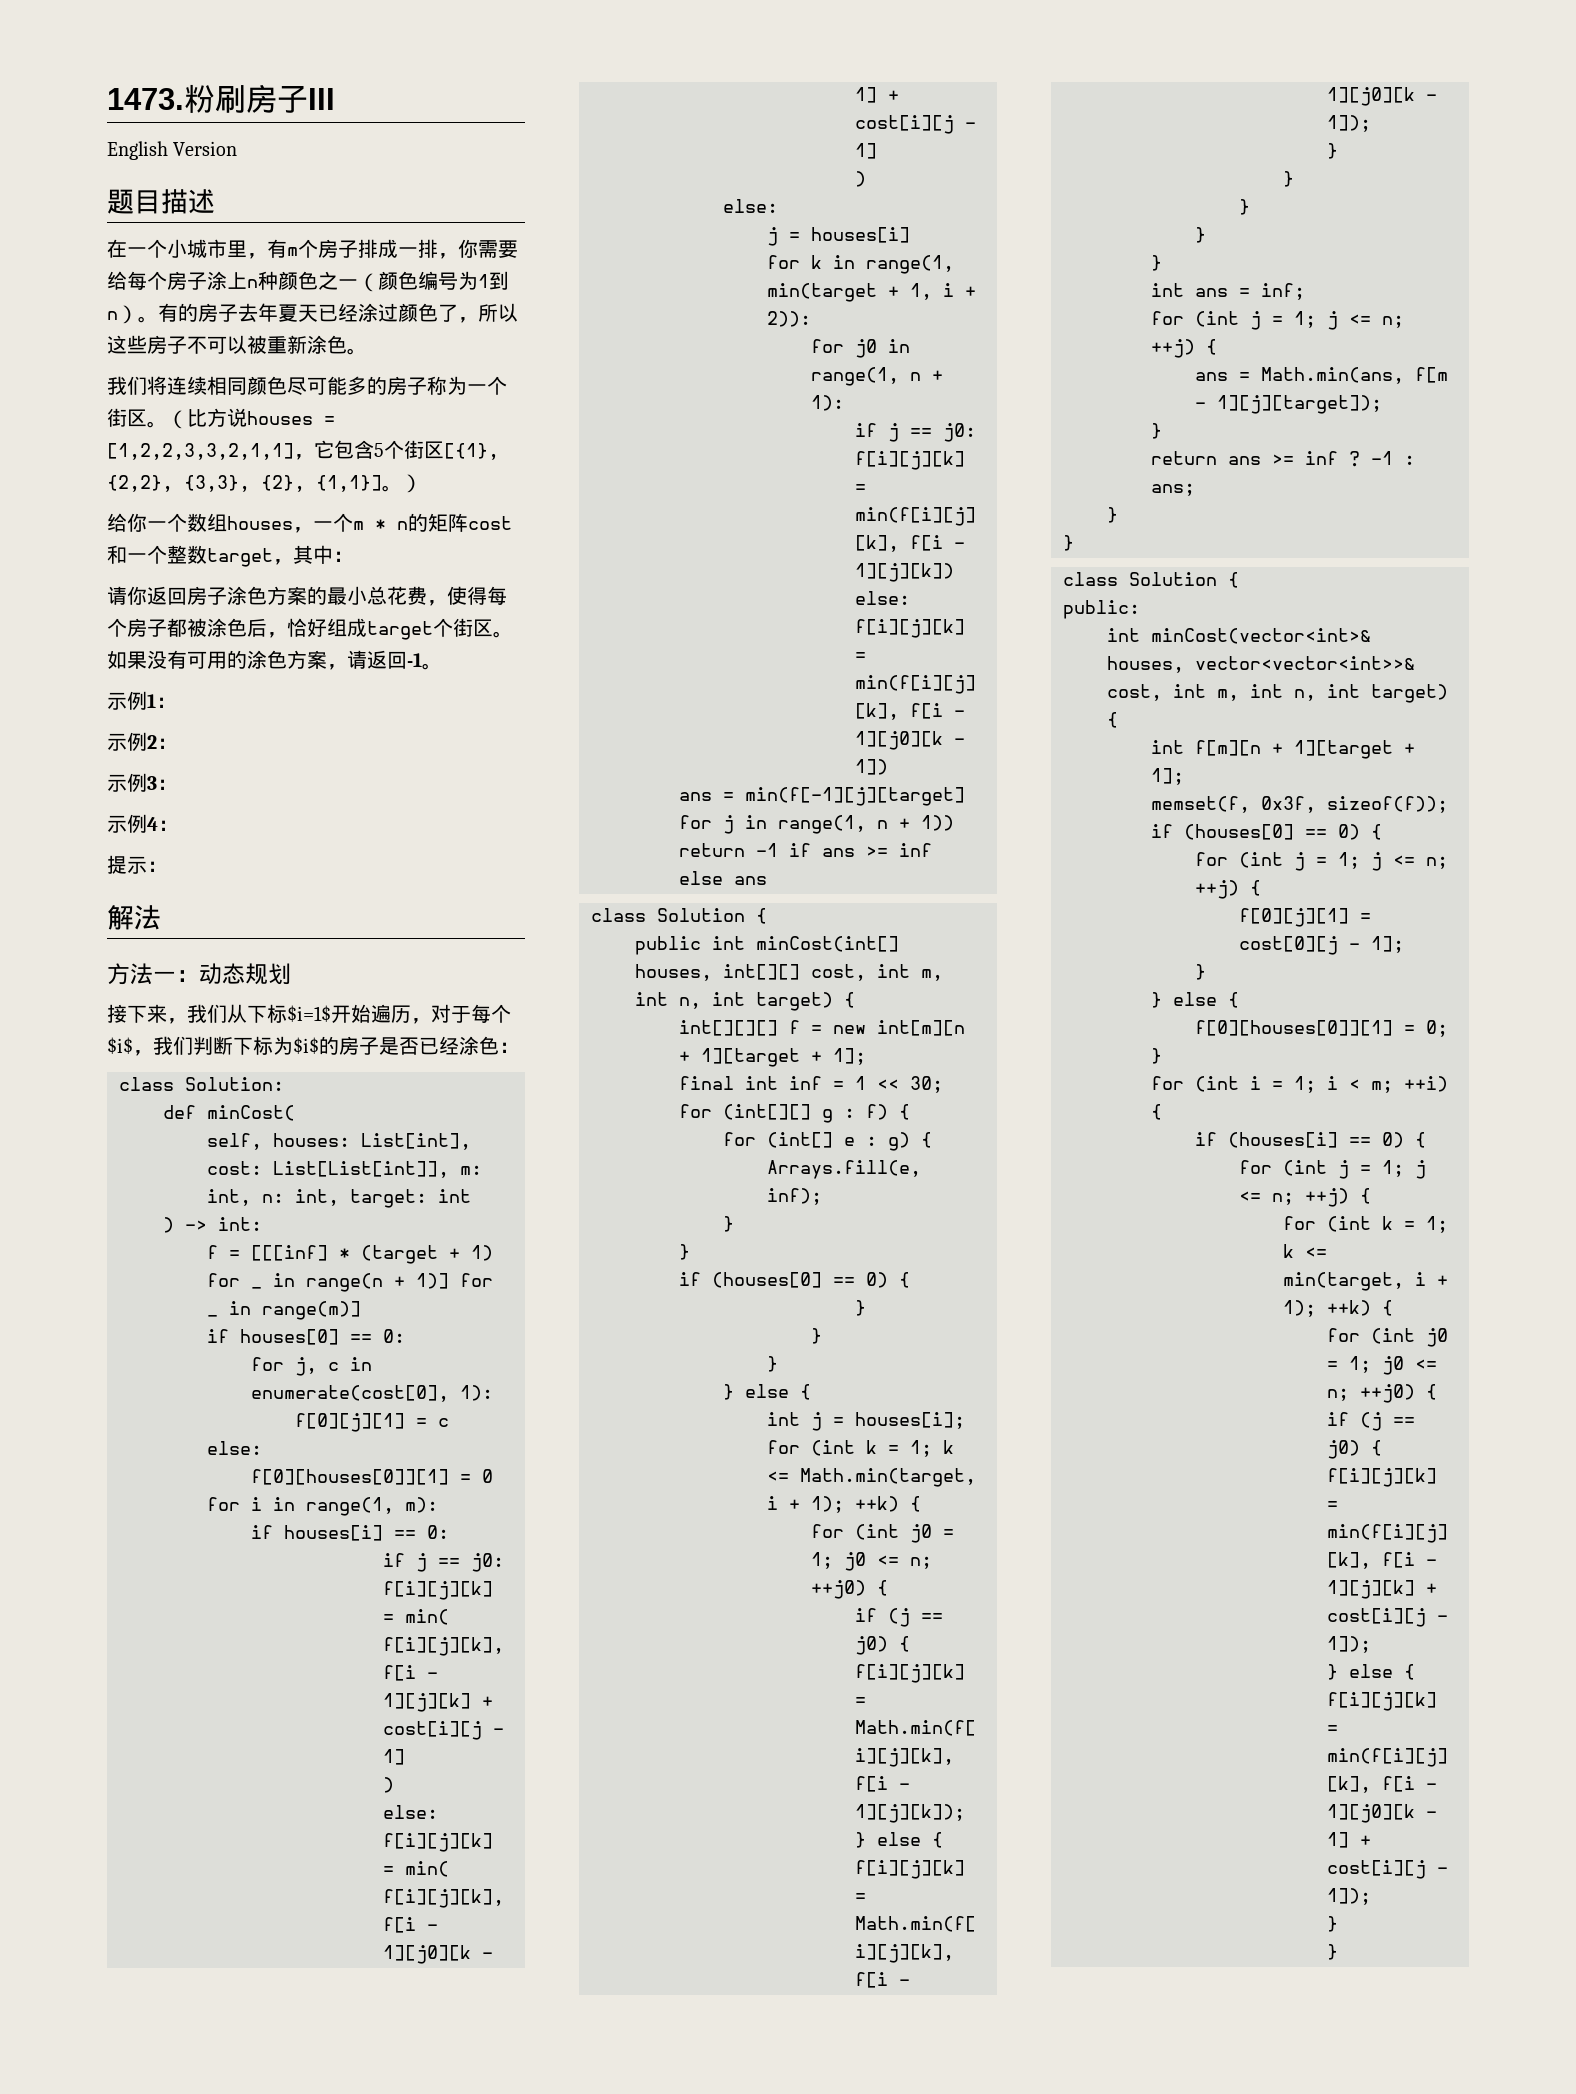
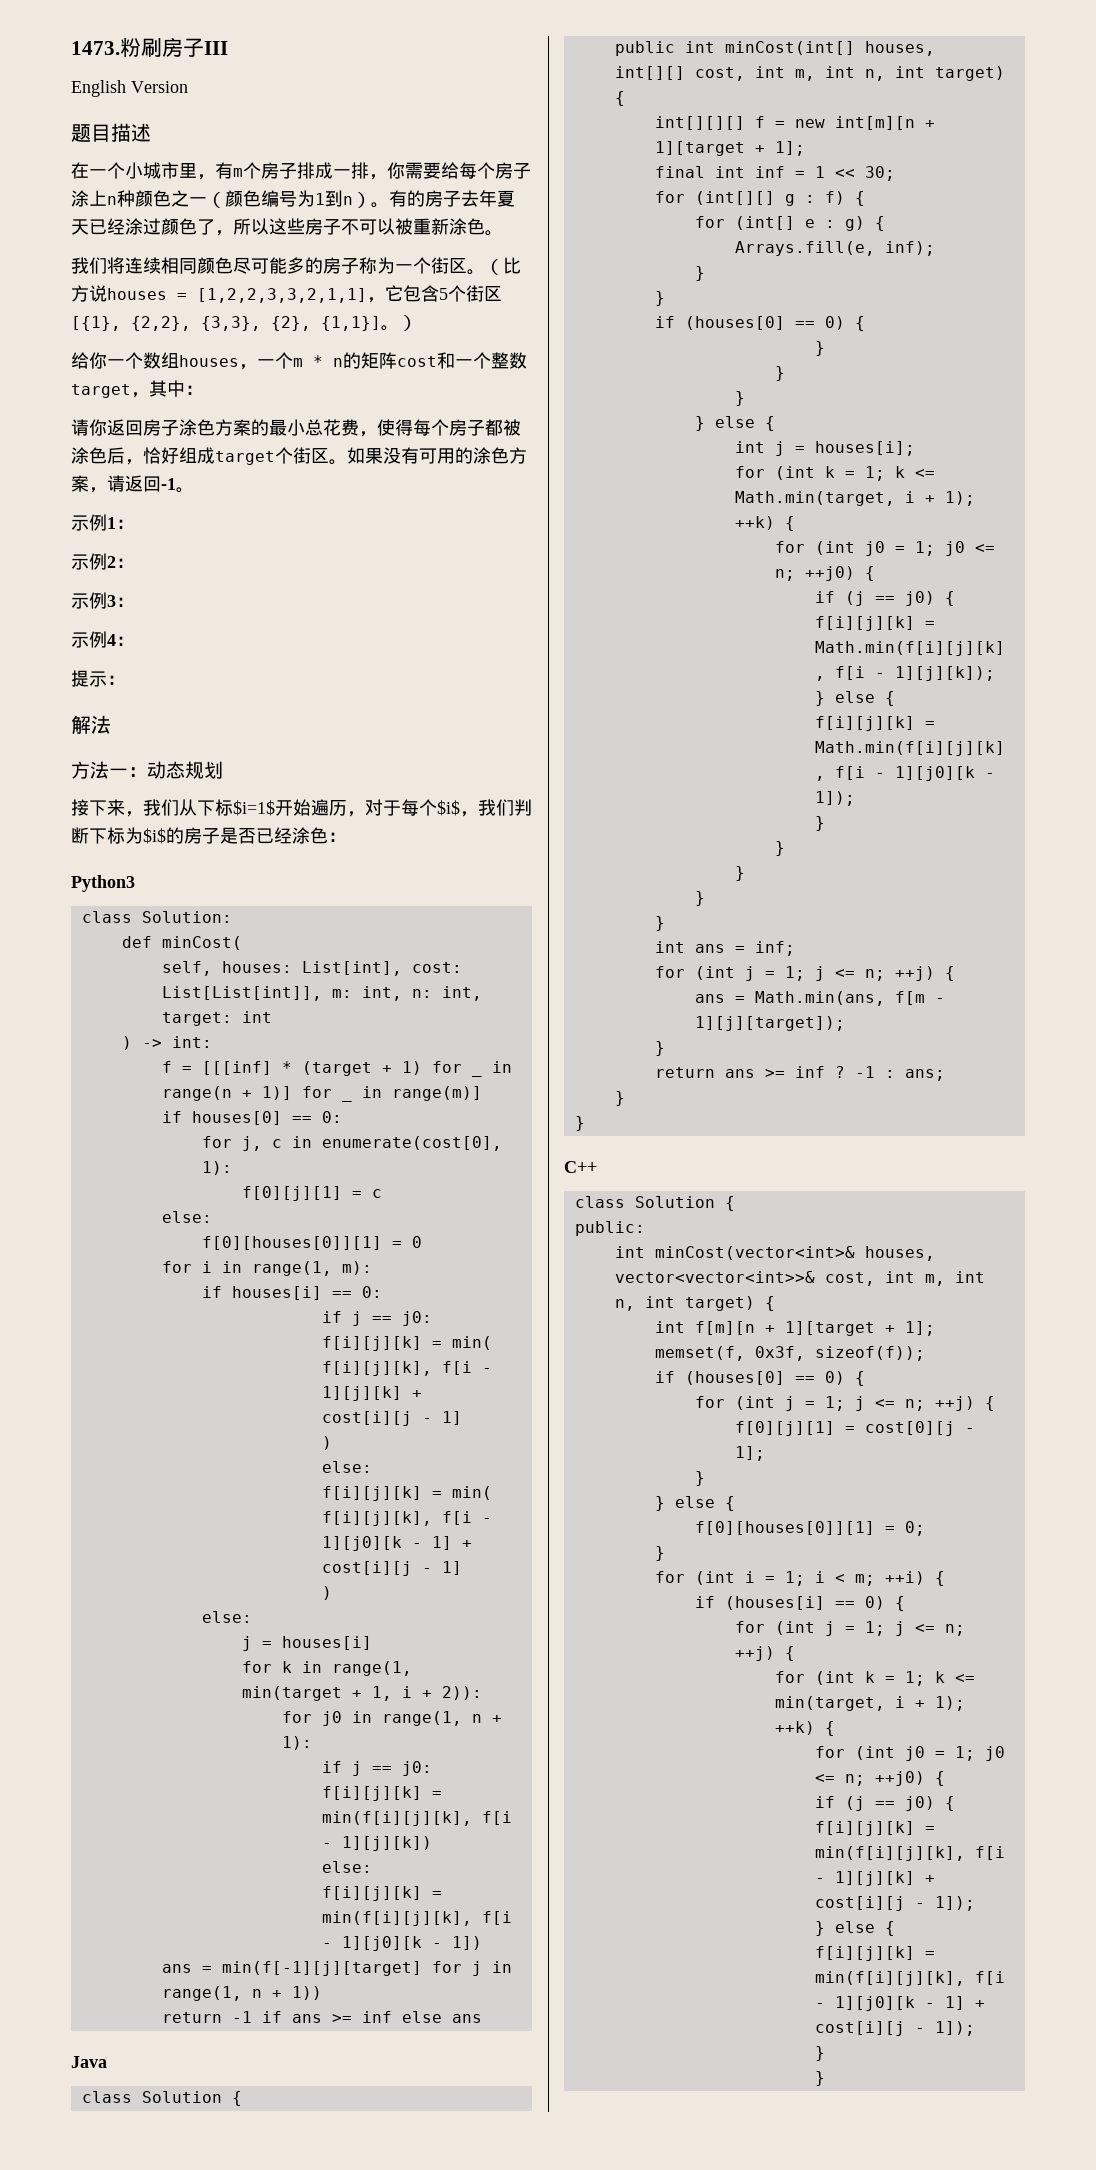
(519, 1047) none -> [71,875,135,892] // Python3
(767, 880) none -> [71,2056,107,2068] // Java
(1074, 543) none -> [564,1161,597,1173] // C++

